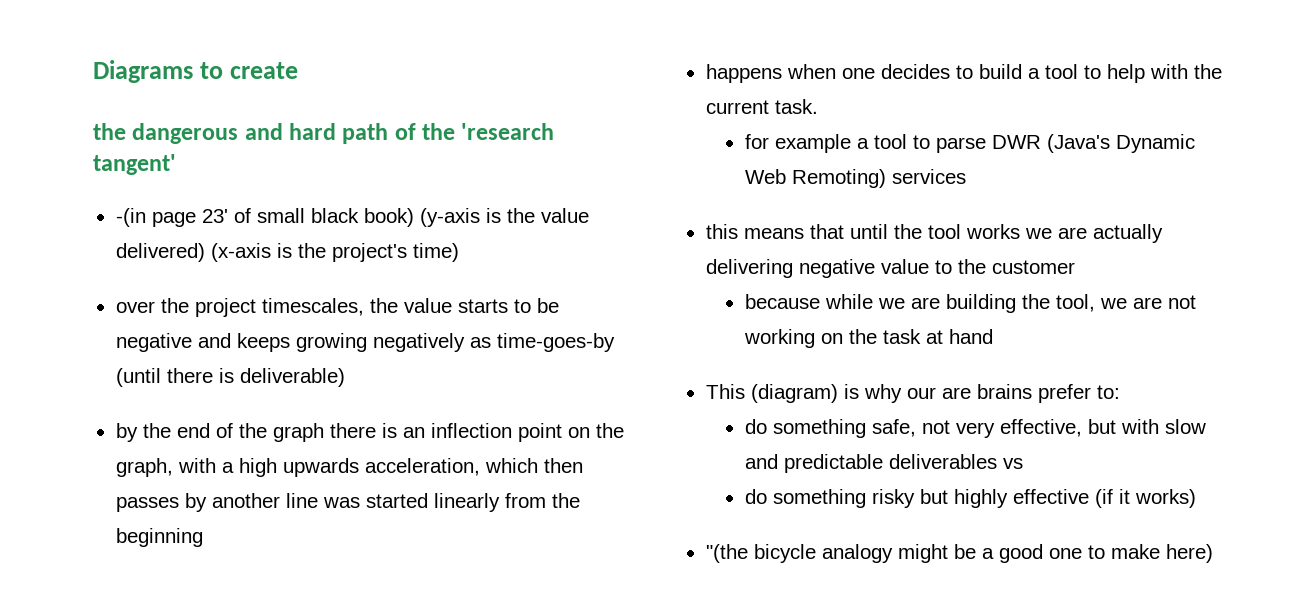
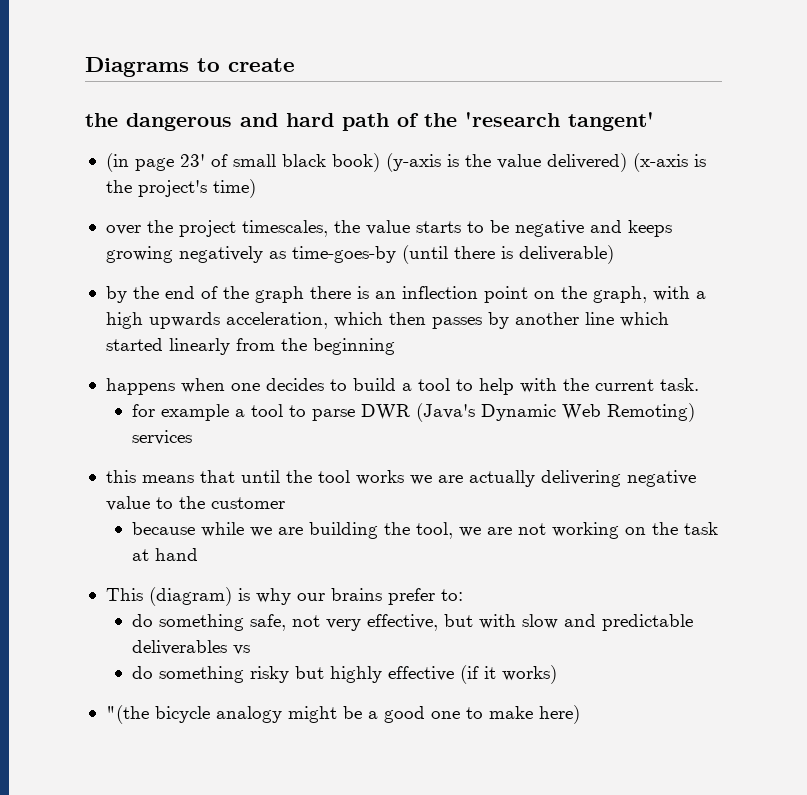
[115,208,146,227] -(in -> [105,153,129,172] (in
[322,497,360,508] was -> [619,312,669,327] which
[941,387,971,399] are -> (325, 597) none

